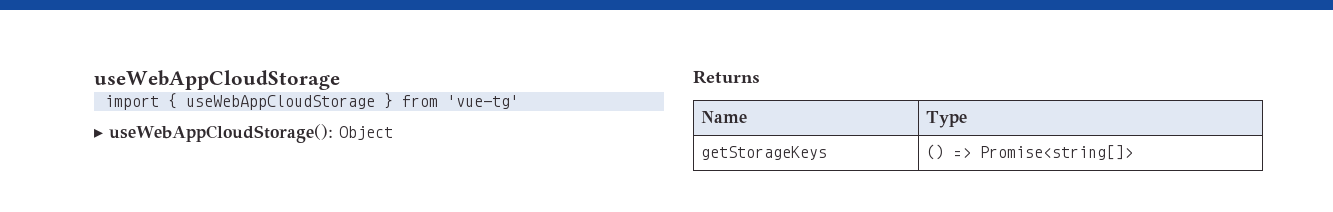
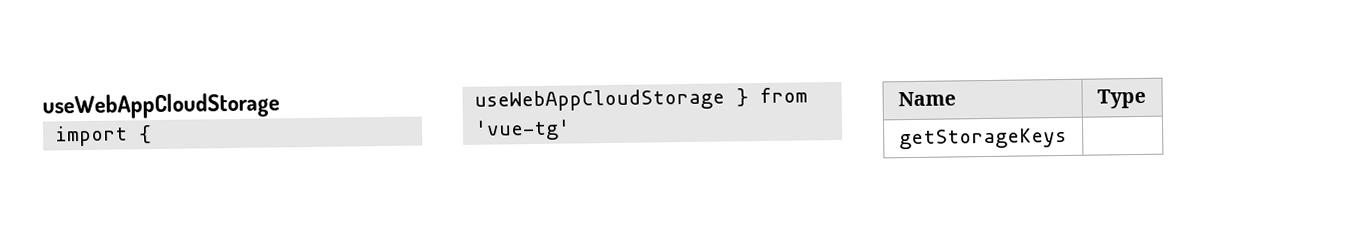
[94,124,393,143] [693,70,760,84] // ▸ useWebAppCloudStorage(): Object // Returns -> (571, 130) none
[926,144,1134,160] () => Promise<string[]> -> (1067, 138) none

